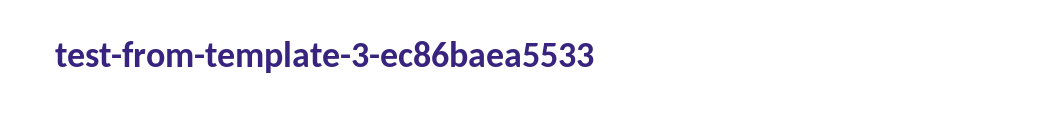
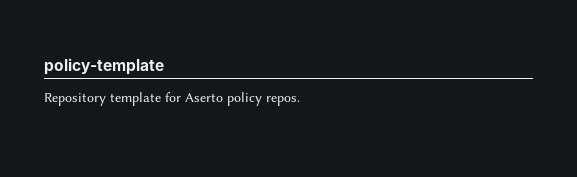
[55,41,594,73] test-from-template-3-ec86baea5533 -> [44,58,164,75] [44,92,300,106] policy-template // Repository template for Aserto policy repos.

